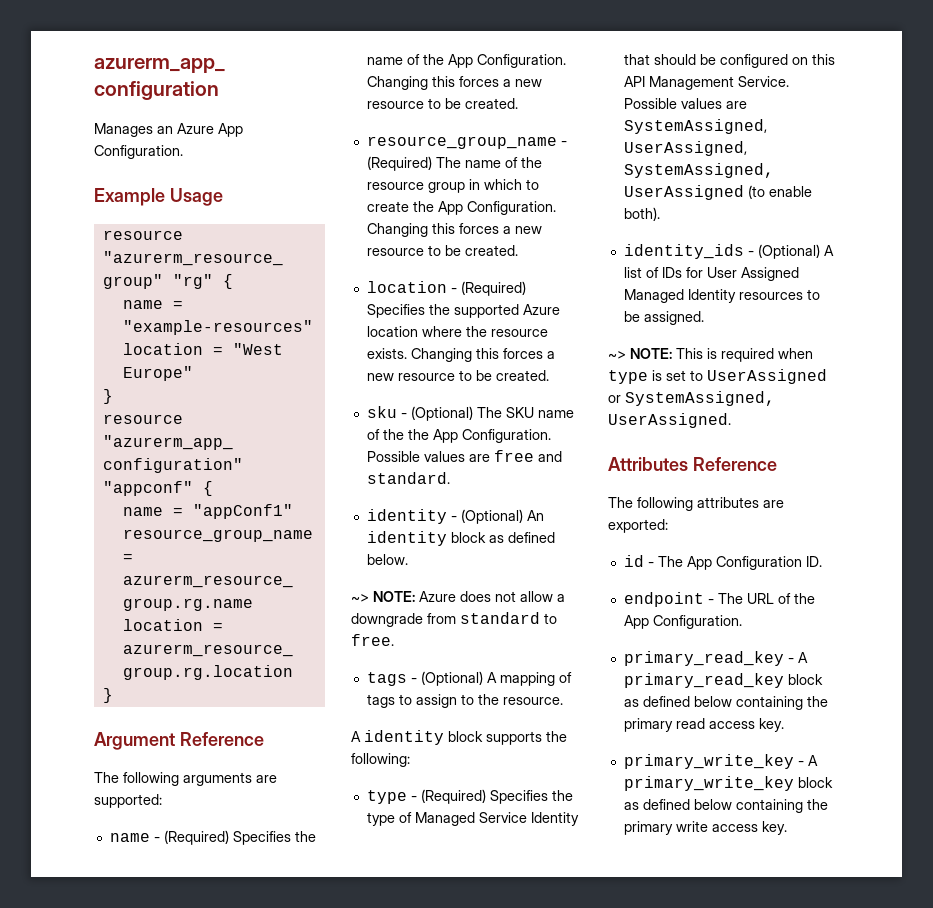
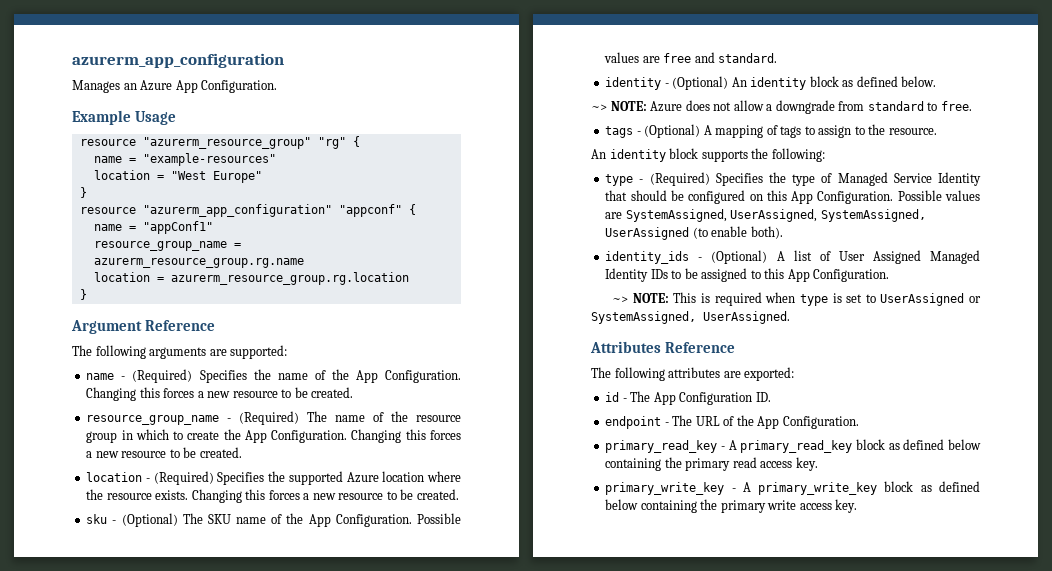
[407,429,429,440] the -> (304, 518) none
[351,731,361,742] A -> [591,149,606,159] An
[623,76,789,90] API Management Service. -> [791,191,894,204] App Configuration.
[661,267,703,278] IDs for -> (831, 256) none
[738,289,820,300] [623,311,704,325] resources to be assigned. -> [650,268,890,282] IDs to be assigned to this App Configuration.

